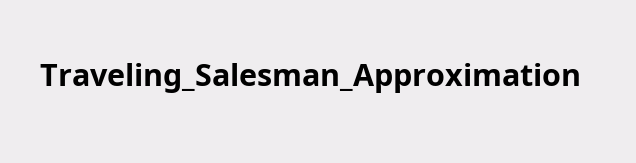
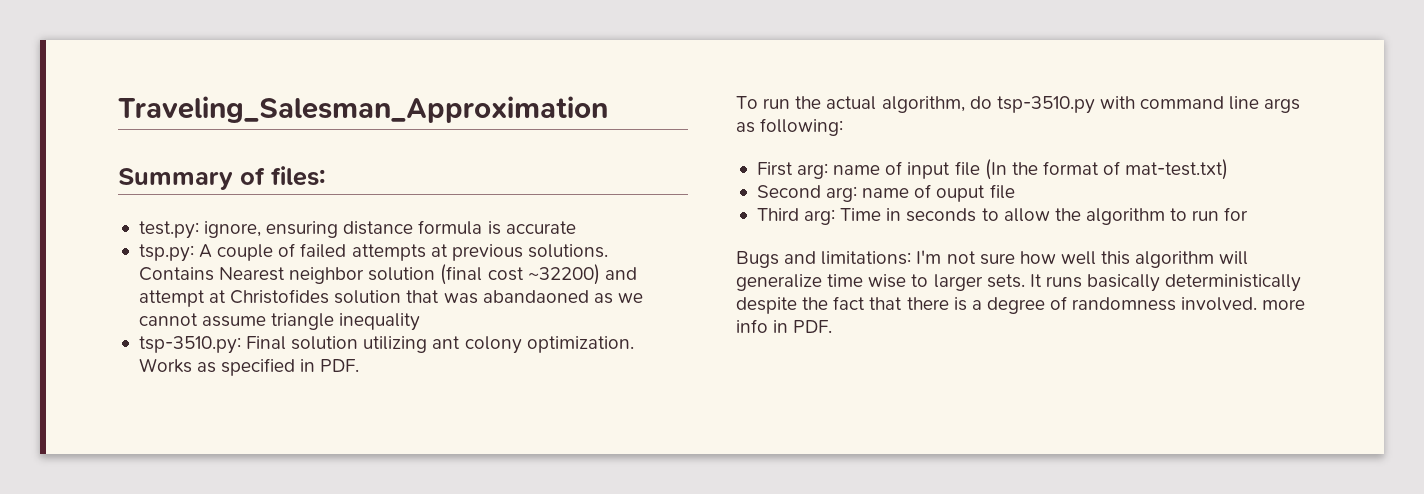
(581, 78) none -> [118,166,326,190] [138,220,576,239] [138,243,608,262] [138,264,637,285] [138,289,643,307] [138,313,421,331] [138,336,634,354] [138,358,360,376] [736,96,1301,114] [736,118,844,136] [756,159,1229,180] [756,184,1015,202] [756,207,1249,225] [736,250,1249,268] [736,274,1302,292] [736,296,1306,314] [736,319,833,333] // Summary of files: // test.py: ignore, ensuring distance formula is accurate // tsp.py: A couple of failed attempts at previous solutions. Contains Nearest neighbor solution (final cost ~32200) and attempt at Christofides solution that was abandaoned as we cannot assume triangle inequality // tsp-3510.py: Final solution utilizing ant colony optimization. Works as specified in PDF. // To run the actual algorithm, do tsp-3510.py with command line args as following: // First arg: name of input file (In the format of mat-test.txt) // Second arg: name of ouput file // Third arg: Time in seconds to allow the algorithm to run for // Bugs and limitations: I'm not sure how well this algorithm will generalize time wise to larger sets. It runs basically deterministically despite the fact that there is a degree of randomness involved. more info in PDF.

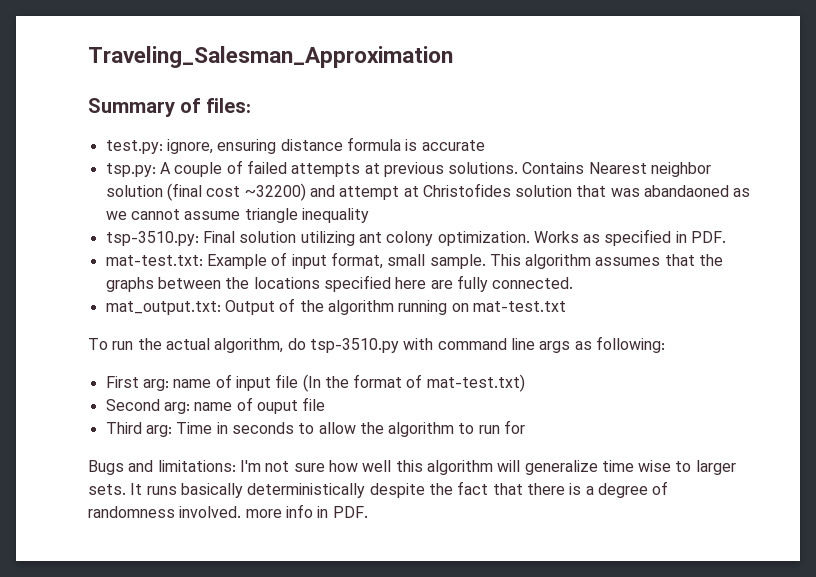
(360, 365) none -> [105,252,724,269] [105,275,574,292] [105,298,566,315] // mat-test.txt: Example of input format, small sample. This algorithm assumes that the graphs between the locations specified here are fully connected. // mat_output.txt: Output of the algorithm running on mat-test.txt

